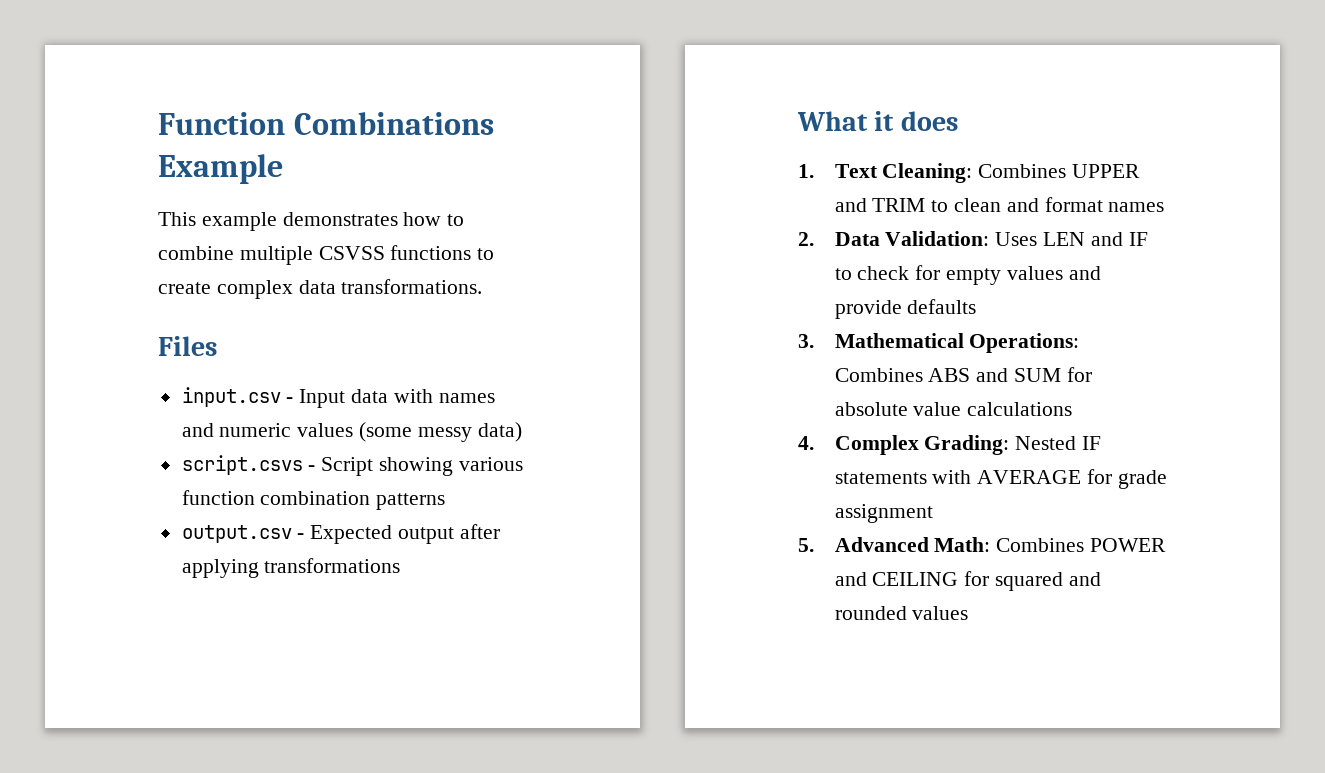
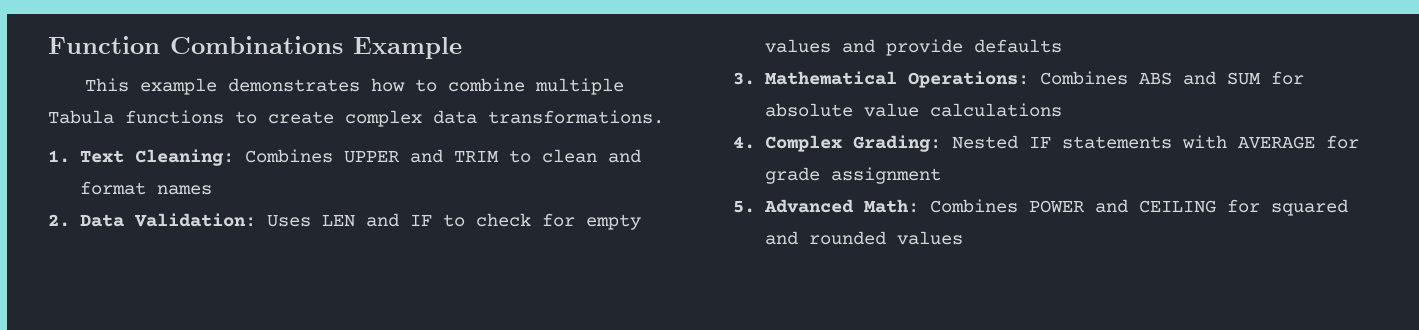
[318,246,385,260] CSVSS -> [48,110,114,124] Tabula
[158,336,217,356] [181,387,495,408] [181,422,522,442] [181,455,523,476] [181,490,446,510] [181,524,500,544] [181,558,401,578] [797,111,958,131] // Files // input.csv - Input data with names and numeric values (some messy data) // script.csvs - Script showing various function combination patterns // output.csv - Expected output after applying transformations // What it does -> (664, 117) none

